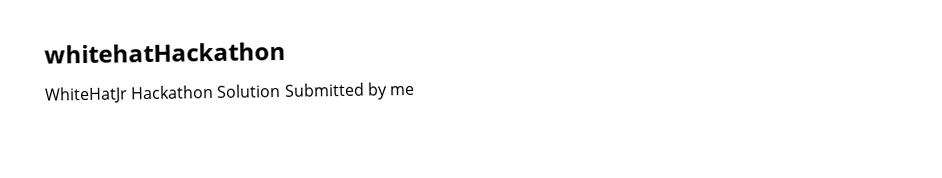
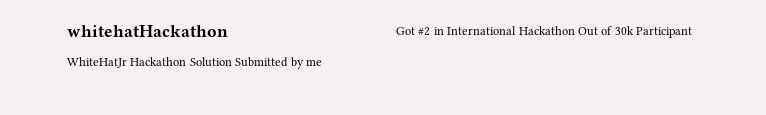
(415, 90) none -> [396,26,692,38] // Got #2 in International Hackathon Out of 30k Participant

